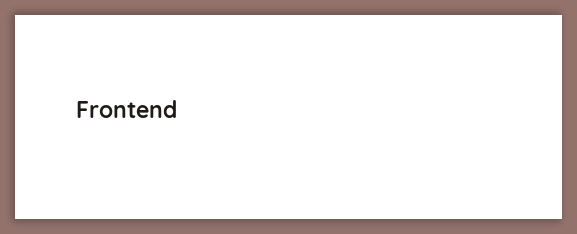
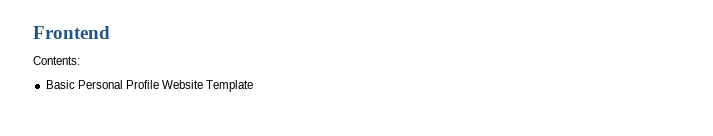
(177, 109) none -> [33,56,80,65] [45,80,254,92] // Contents: // Basic Personal Profile Website Template

